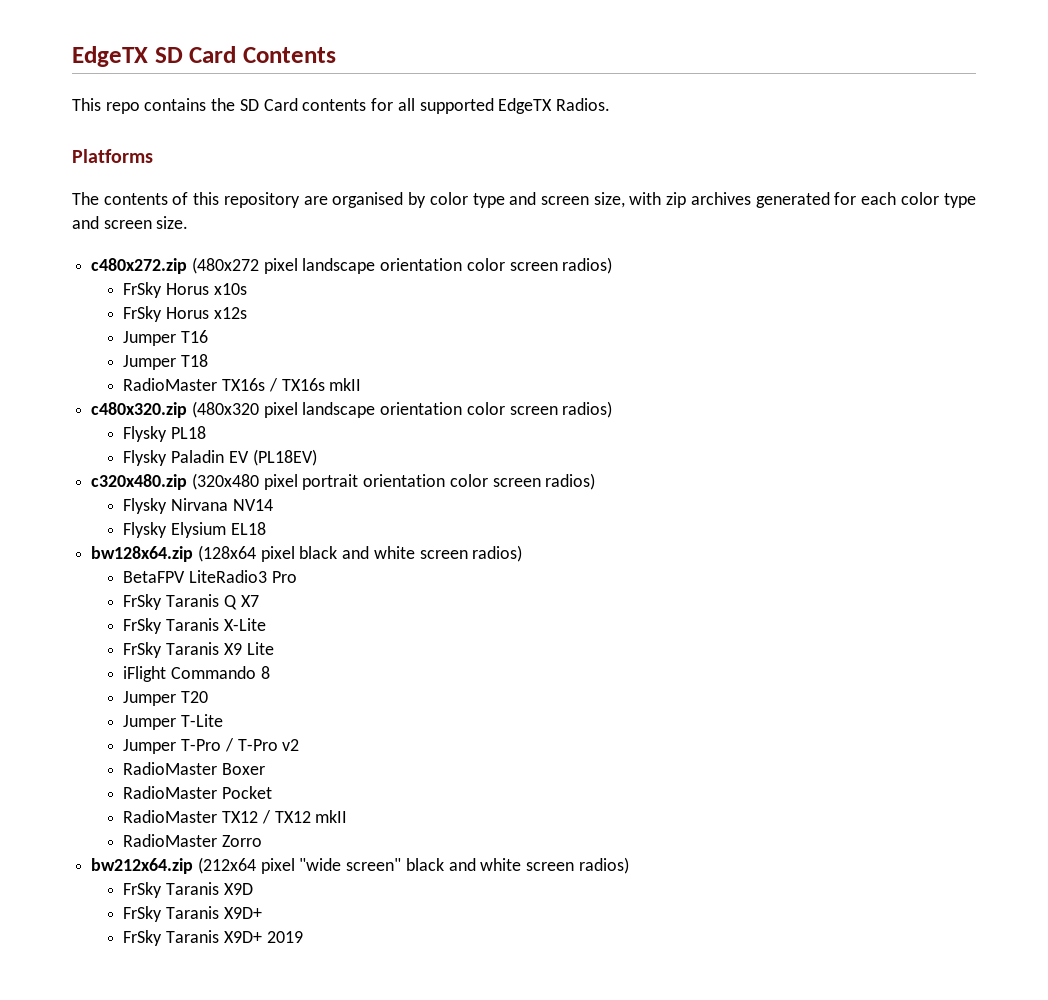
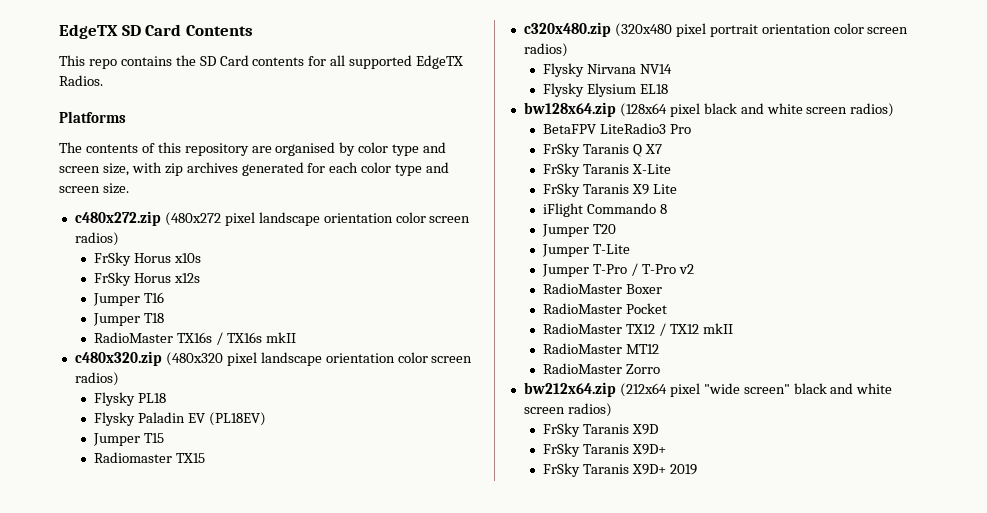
(317, 457) none -> [93,433,165,446] [94,452,206,463] // Jumper T15 // Radiomaster TX15
(348, 816) none -> [543,343,660,354] // RadioMaster MT12

